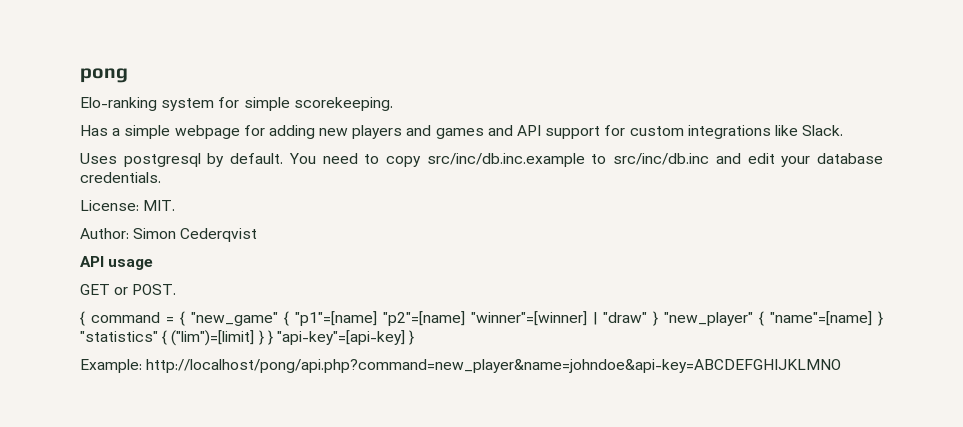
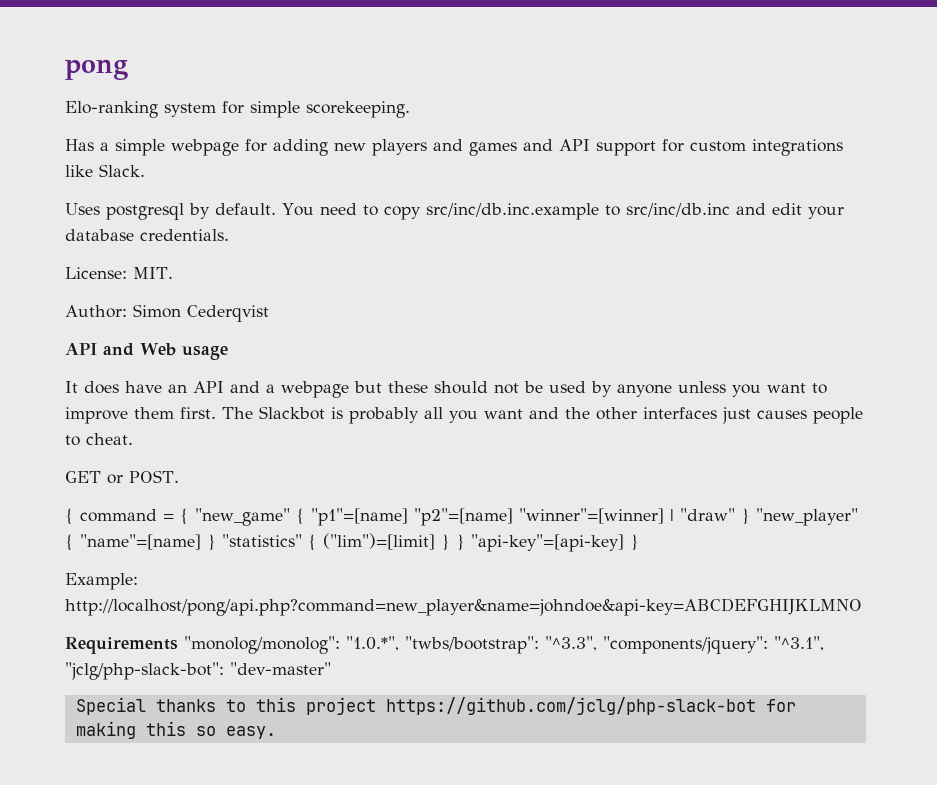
(104, 261) none -> [103,343,176,356] and Web
(154, 264) none -> [65,381,827,398] [65,406,863,424] [65,433,133,446] // It does have an API and a webpage but these should not be used by anyone unless you want to improve them first. The Slackbot is probably all you want and the other interfaces just causes people to cheat.
(842, 366) none -> [65,636,824,654] [65,662,331,680] [75,697,796,715] [75,721,276,739] // Requirements "monolog/monolog": "1.0.*", "twbs/bootstrap": "^3.3", "components/jquery": "^3.1", "jclg/php-slack-bot": "dev-master" // Special thanks to this project https://github.com/jclg/php-slack-bot for making this so easy.

